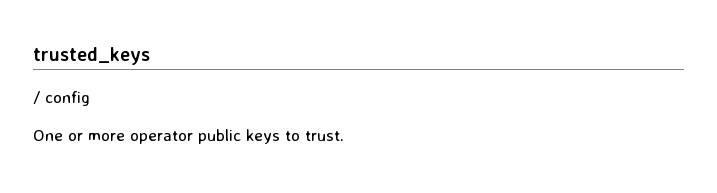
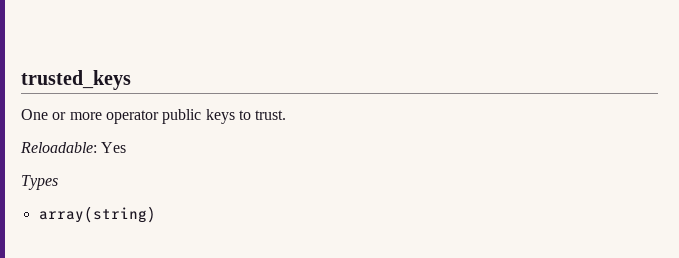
[33,91,90,106] // / config -> (131, 80) none
(344, 136) none -> [20,142,127,153] [21,175,58,190] [38,206,156,223] // Reloadable: Yes // Types // array(string)

